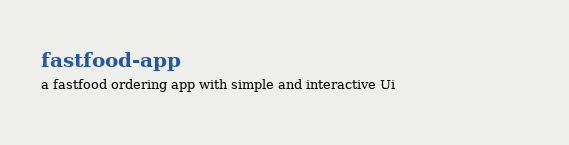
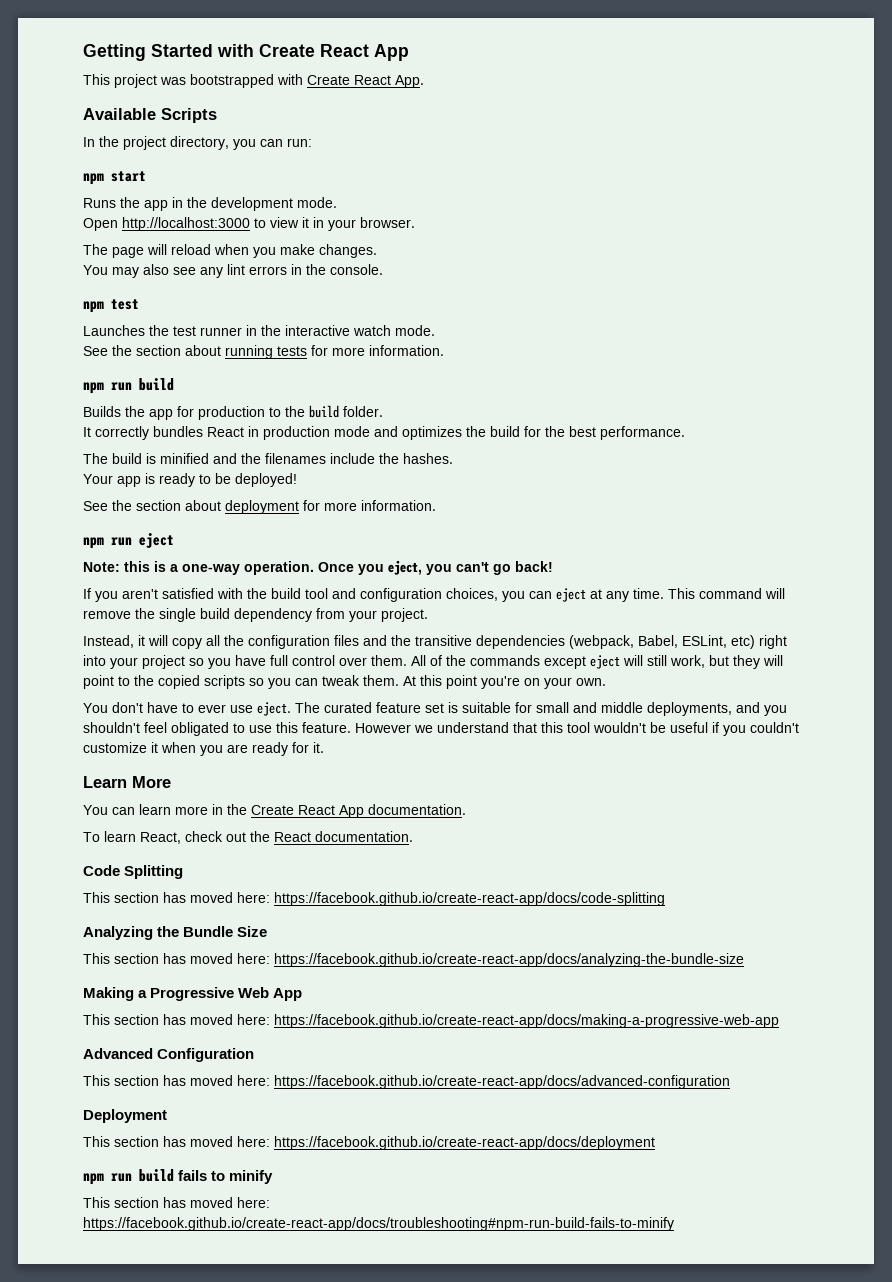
[41,52,181,71] [41,79,395,92] fastfood-app // a fastfood ordering app with simple and interactive Ui -> [83,44,409,61] [83,74,424,88] [83,108,217,123] [83,136,312,150] [83,171,146,185] [83,197,337,211] [83,217,415,231] [83,244,377,258] [83,264,383,278] [83,299,139,313] [83,325,435,336] [83,345,444,359] [83,378,174,394] [83,405,383,420] [83,426,685,440] [83,453,453,464] [83,473,297,487] [83,500,436,514] [83,533,174,549] [83,560,553,575] [83,588,785,602] [83,608,428,622] [83,635,787,649] [83,655,783,669] [83,675,606,689] [83,702,787,716] [83,722,799,736] [83,742,324,756] [83,776,171,788] [83,804,466,818] [83,831,413,844] [83,865,184,879] [83,892,665,906] [83,926,268,940] [83,953,744,967] [83,987,303,1001] [83,1014,779,1028] [83,1048,255,1062] [83,1075,730,1089] [83,1109,167,1123] [83,1136,655,1150] [83,1169,274,1185] [83,1197,270,1208] [83,1217,674,1231] Getting Started with Create React App // This project was bootstrapped with Create React App. // Available Scripts // In the project directory, you can run: // npm start // Runs the app in the development mode. // Open http://localhost:3000 to view it in your browser. // The page will reload when you make changes. // You may also see any lint errors in the console. // npm test // Launches the test runner in the interactive watch mode. // See the section about running tests for more information. // npm run build // Builds the app for production to the build folder. // It correctly bundles React in production mode and optimizes the build for the best performance. // The build is minified and the filenames include the hashes. // Your app is ready to be deployed! // See the section about deployment for more information. // npm run eject // Note: this is a one-way operation. Once you eject, you can't go back! // If you aren't satisfied with the build tool and configuration choices, you can eject at any time. This command will remove the single build dependency from your project. // Instead, it will copy all the configuration files and the transitive dependencies (webpack, Babel, ESLint, etc) right into your project so you have full control over them. All of the commands except eject will still work, but they will point to the copied scripts so you can tweak them. At this point you're on your own. // You don't have to ever use eject. The curated feature set is suitable for small and middle deployments, and you shouldn't feel obligated to use this feature. However we understand that this tool wouldn't be useful if you couldn't customize it when you are ready for it. // Learn More // You can learn more in the Create React App documentation. // To learn React, check out the React documentation. // Code Splitting // This section has moved here: https://facebook.github.io/create-react-app/docs/code-splitting // Analyzing the Bundle Size // This section has moved here: https://facebook.github.io/create-react-app/docs/analyzing-the-bundle-size // Making a Progressive Web App // This section has moved here: https://facebook.github.io/create-react-app/docs/making-a-progressive-web-app // Advanced Configuration // This section has moved here: https://facebook.github.io/create-react-app/docs/advanced-configuration // Deployment // This section has moved here: https://facebook.github.io/create-react-app/docs/deployment // npm run build fails to minify // This section has moved here: https://facebook.github.io/create-react-app/docs/troubleshooting#npm-run-build-fails-to-minify

